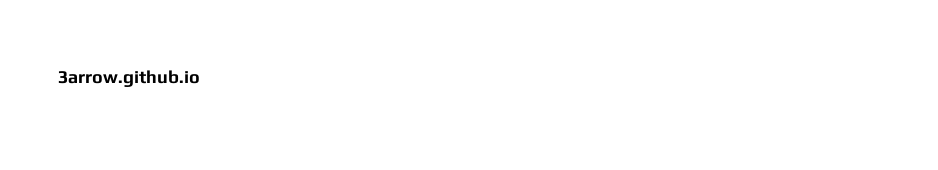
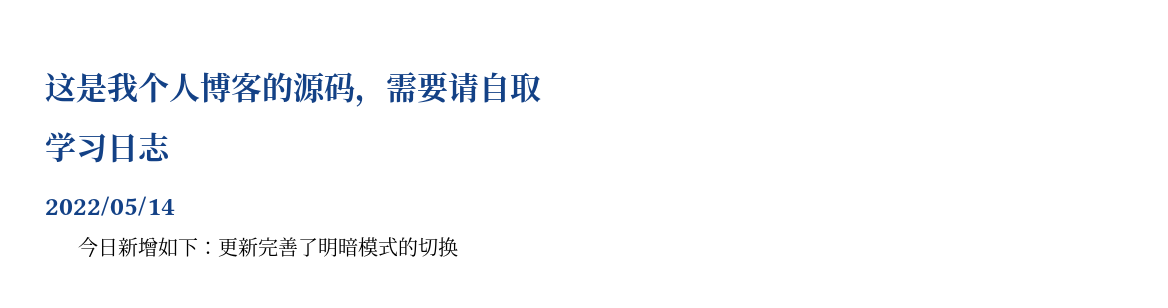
[58,70,200,87] 3arrow.github.io -> [45,72,541,107] [45,132,172,163] [45,196,175,216] [78,237,459,258] 这是我个人博客的源码，需要请自取 // 学习日志 // 2022/05/14 // 今日新增如下：更新完善了明暗模式的切换

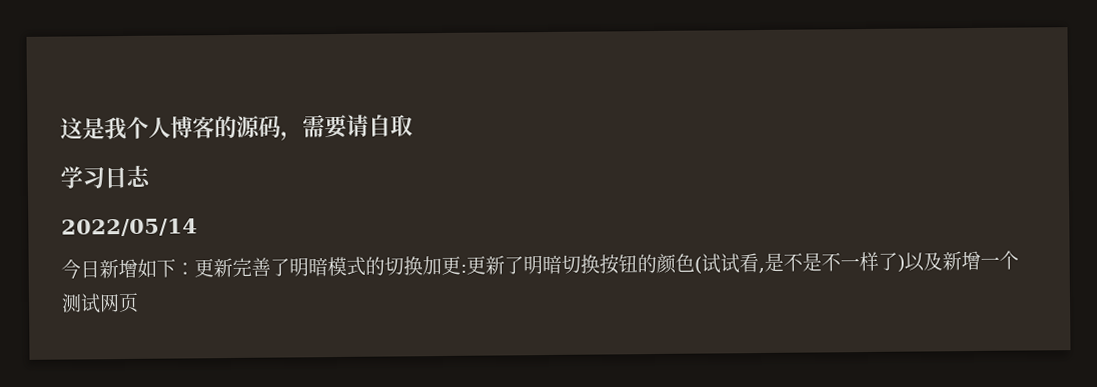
(459, 247) none -> [422,250,1019,276] [61,292,139,314] 加更:更新了明暗切换按钮的颜色(试试看,是不是不一样了)以及新增一个测试网页

